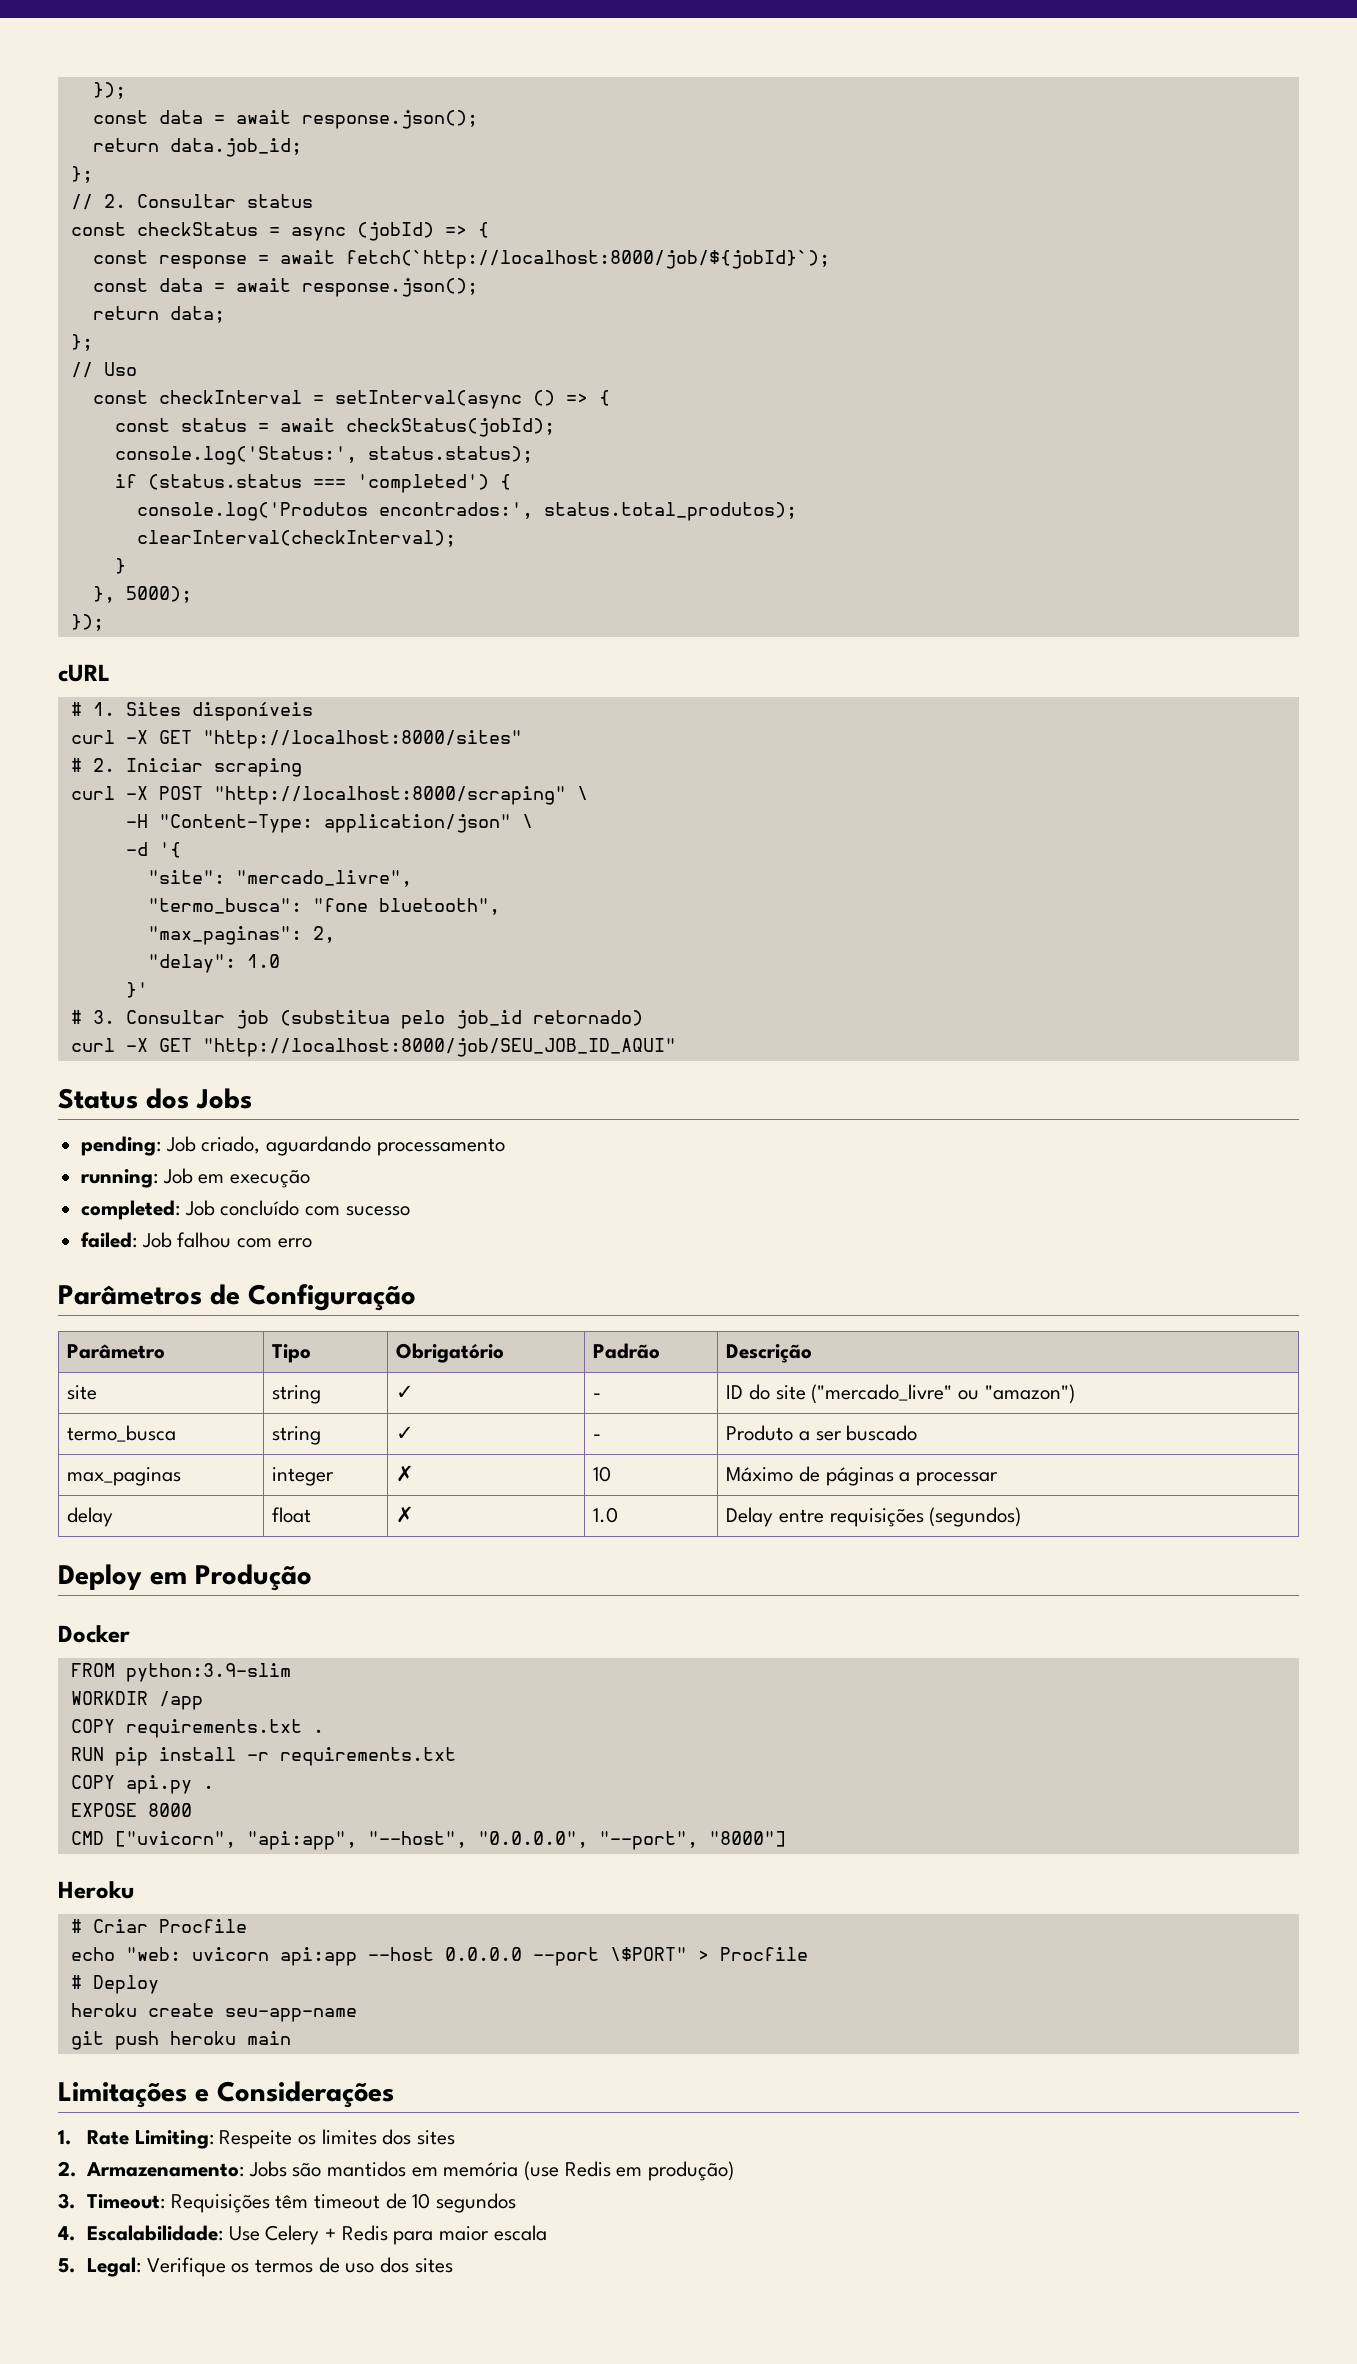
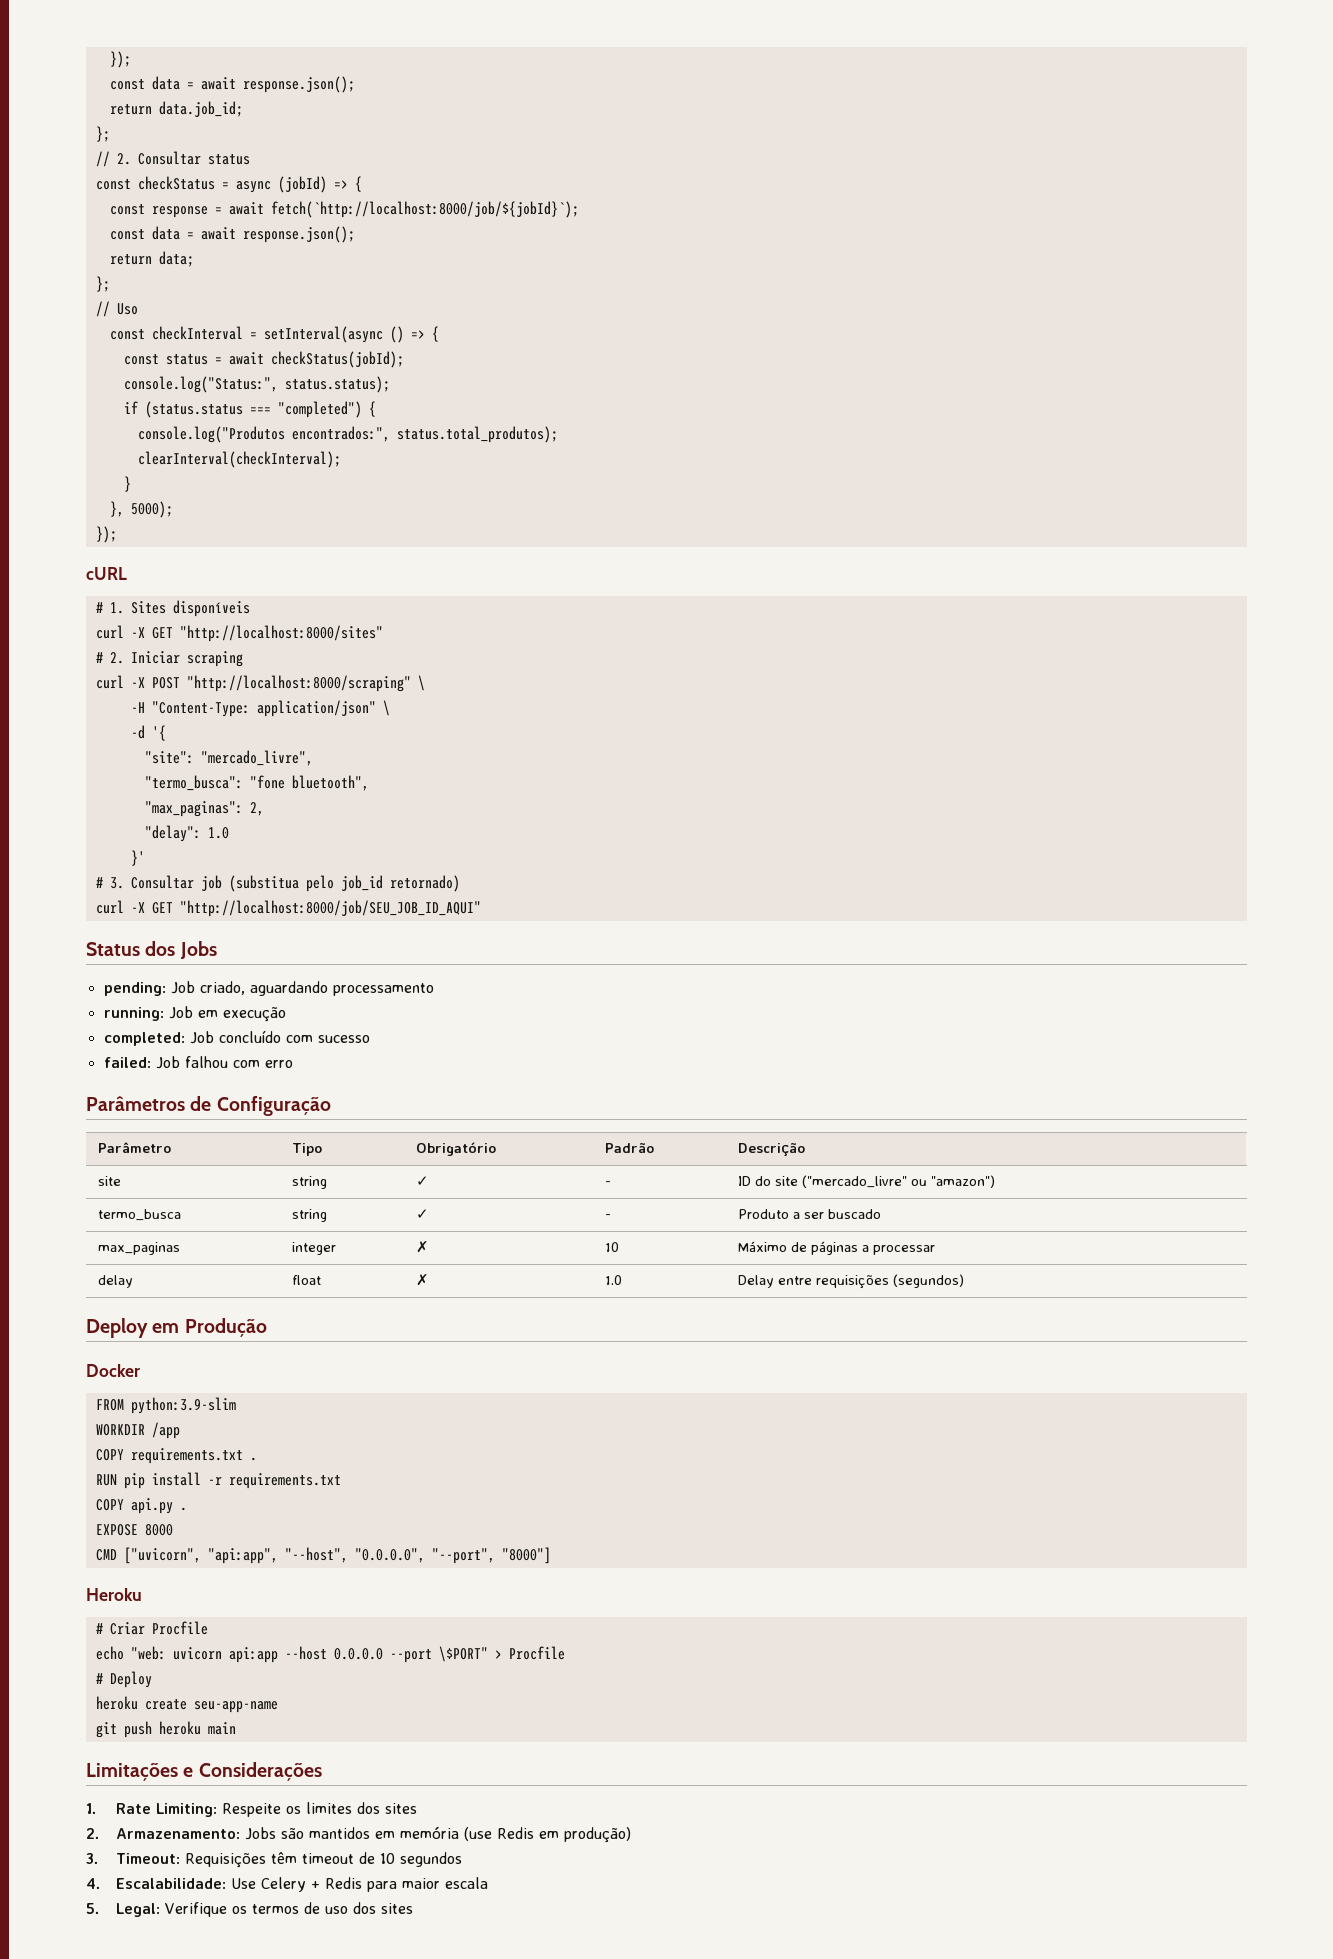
[114,446,357,465] console.log('Status:', -> [123,376,278,393] console.log("Status:",
[356,474,511,493] [136,502,533,521] 'completed') { // console.log('Produtos encontrados:', -> [277,401,376,418] [137,426,390,443] "completed") { // console.log("Produtos encontrados:",

